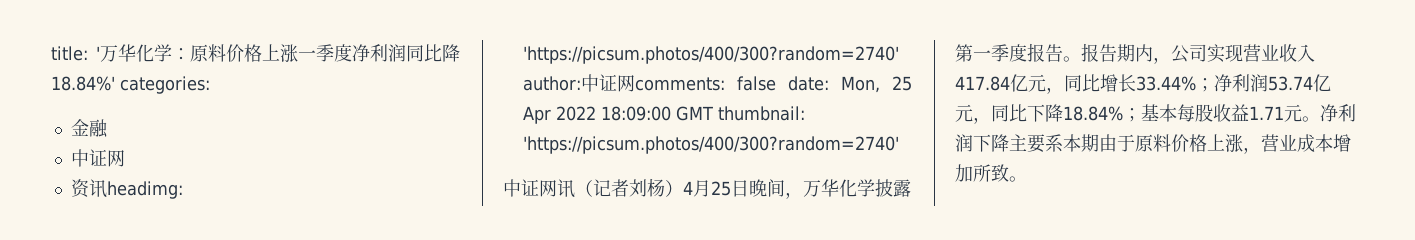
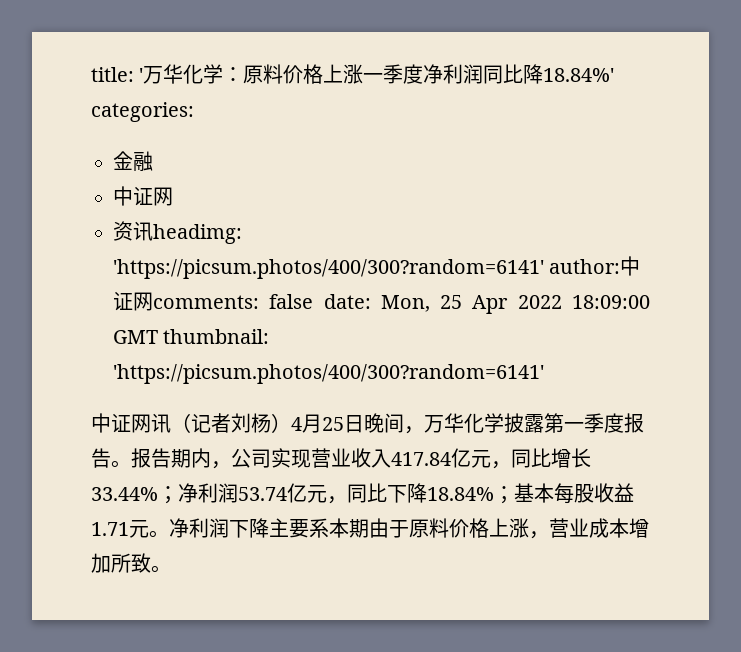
[522,46,899,64] 'https://picsum.photos/400/300?random=2740' -> [113,259,544,279] 'https://picsum.photos/400/300?random=6141'
[522,136,899,154] 'https://picsum.photos/400/300?random=2740' -> [113,364,544,384] 'https://picsum.photos/400/300?random=6141'

